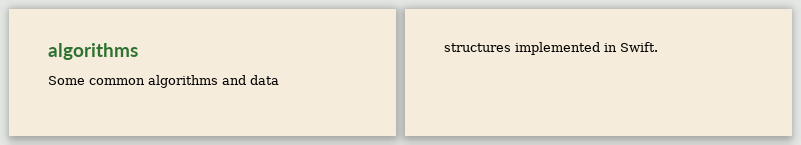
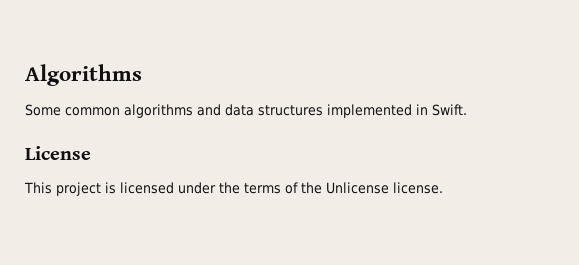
[48,43,138,60] algorithms -> [25,64,142,86] Algorithms
(658, 47) none -> [25,146,91,160] [24,182,443,196] // License // This project is licensed under the terms of the Unlicense license.

